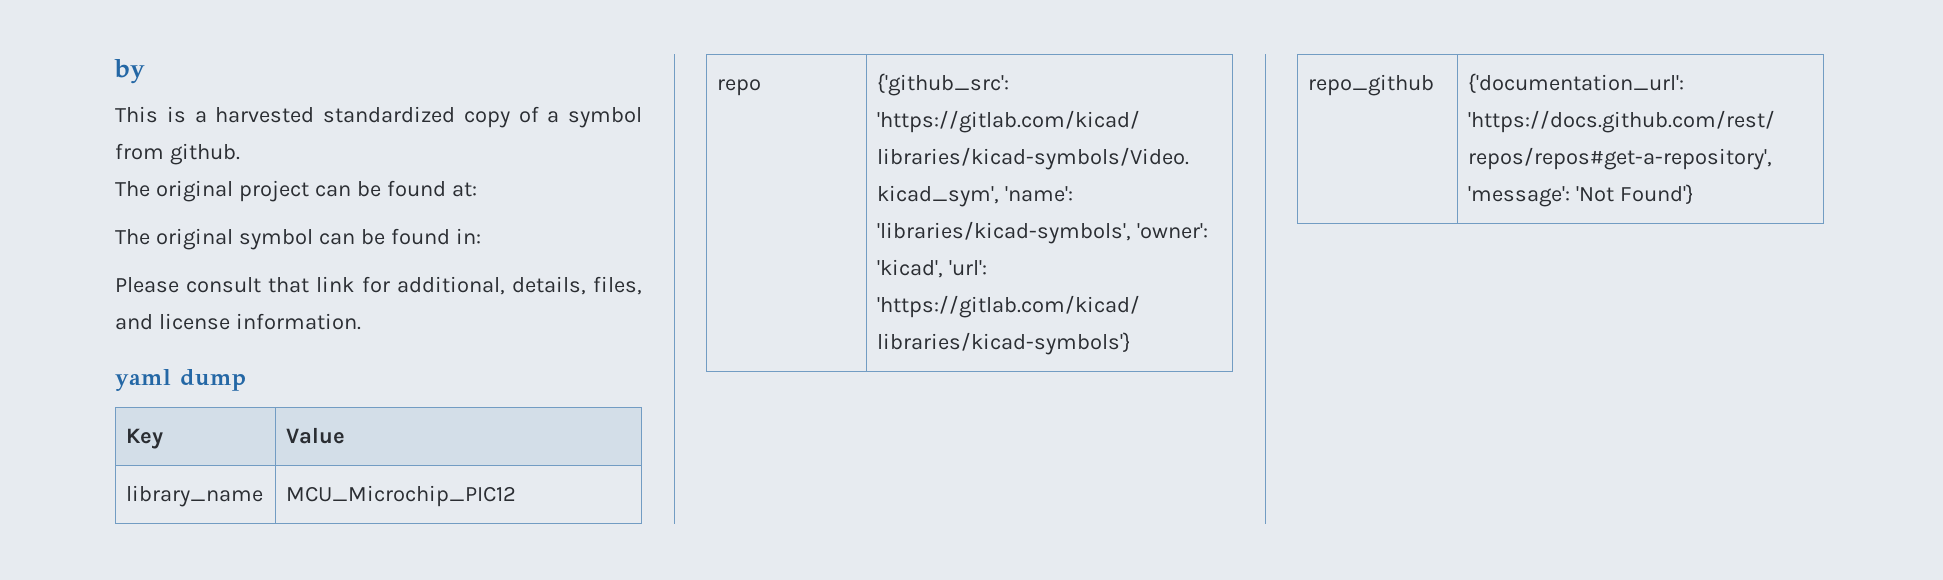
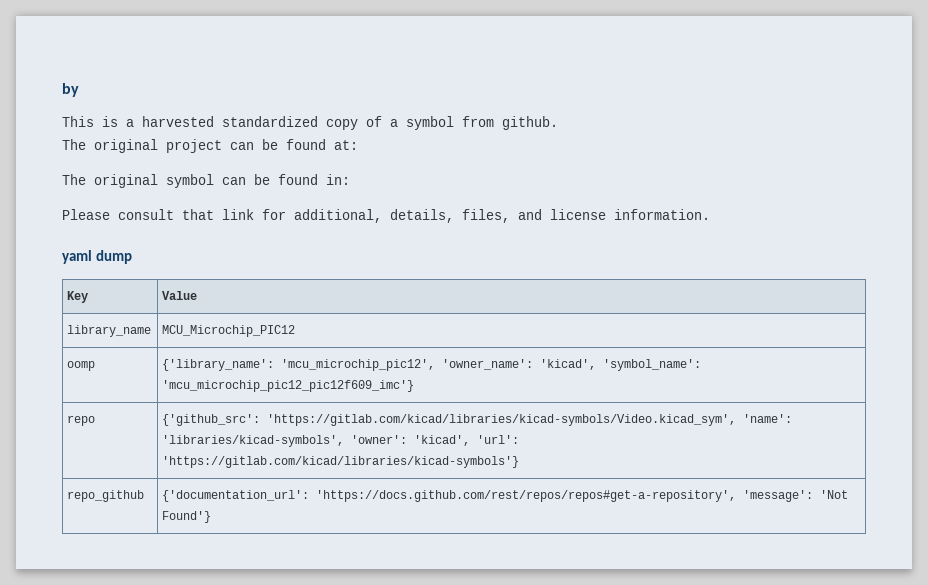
(517, 496) none -> [67,361,96,371] [162,359,702,371] [162,380,415,392] // oomp | {'library_name': 'mcu_microchip_pic12', 'owner_name': 'kicad', 'symbol_name': 'mcu_microchip_pic12_pic12f609_imc'}

